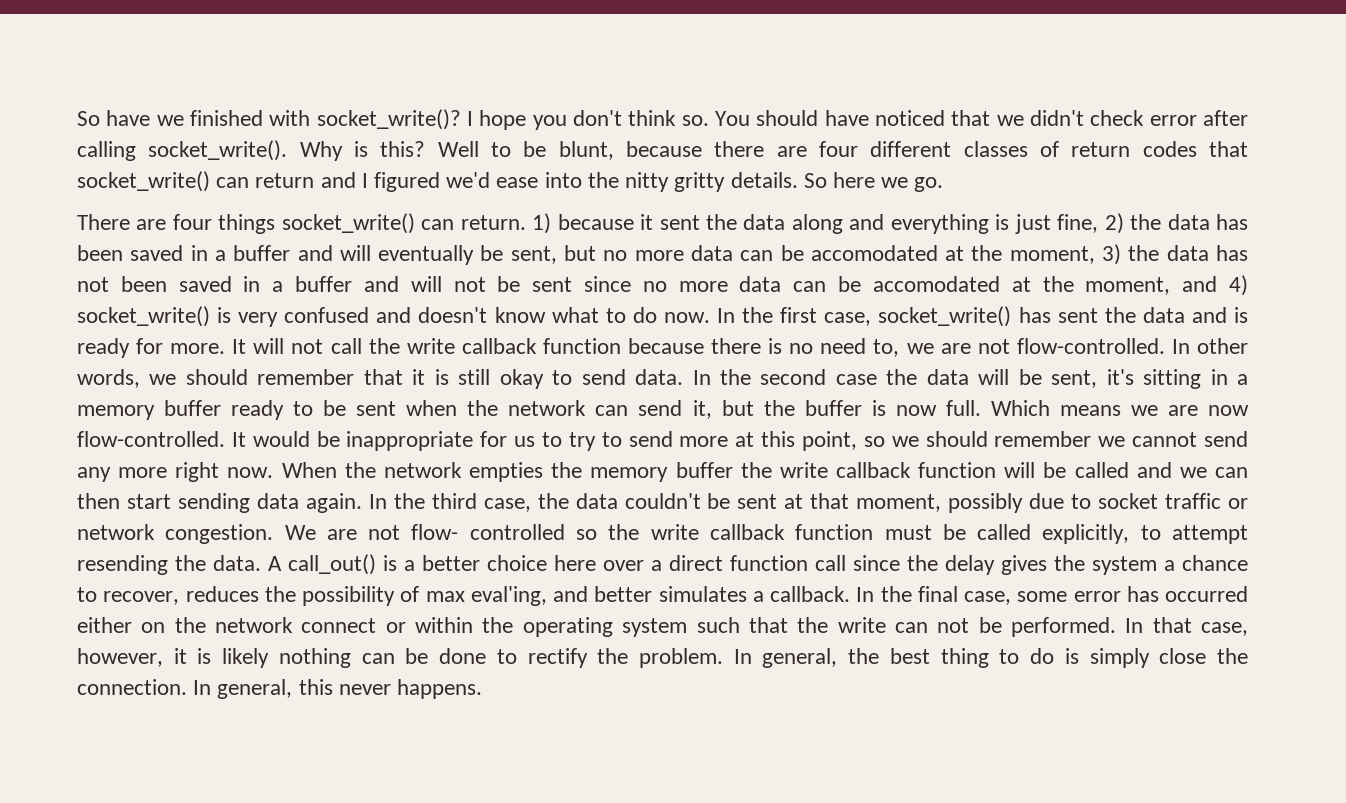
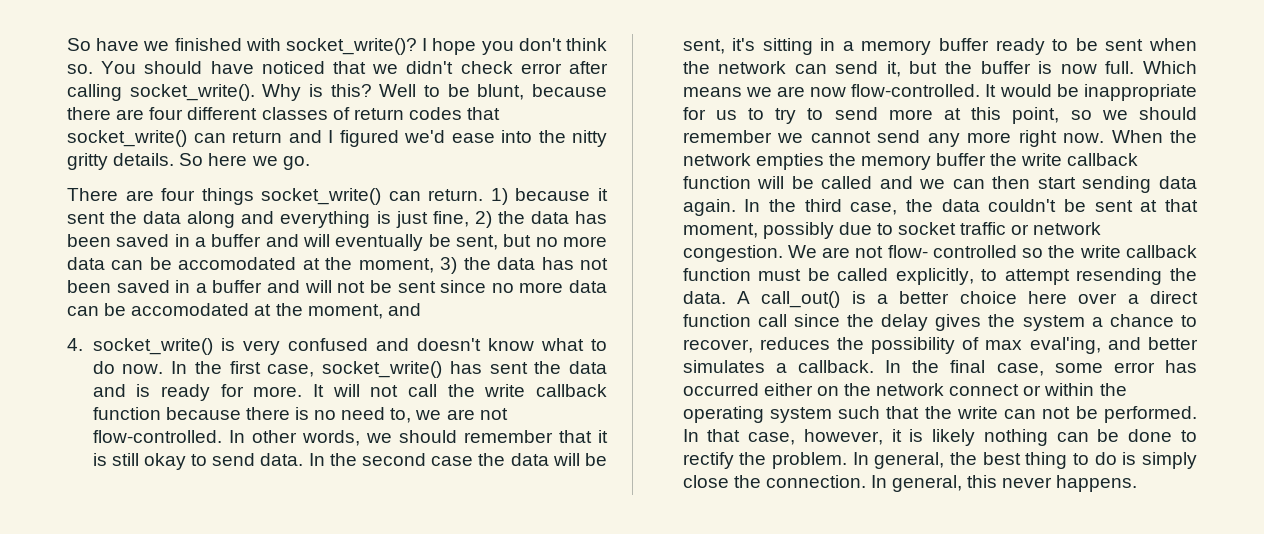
[1228,275,1248,296] 4) -> [67,338,83,351] // 4.

